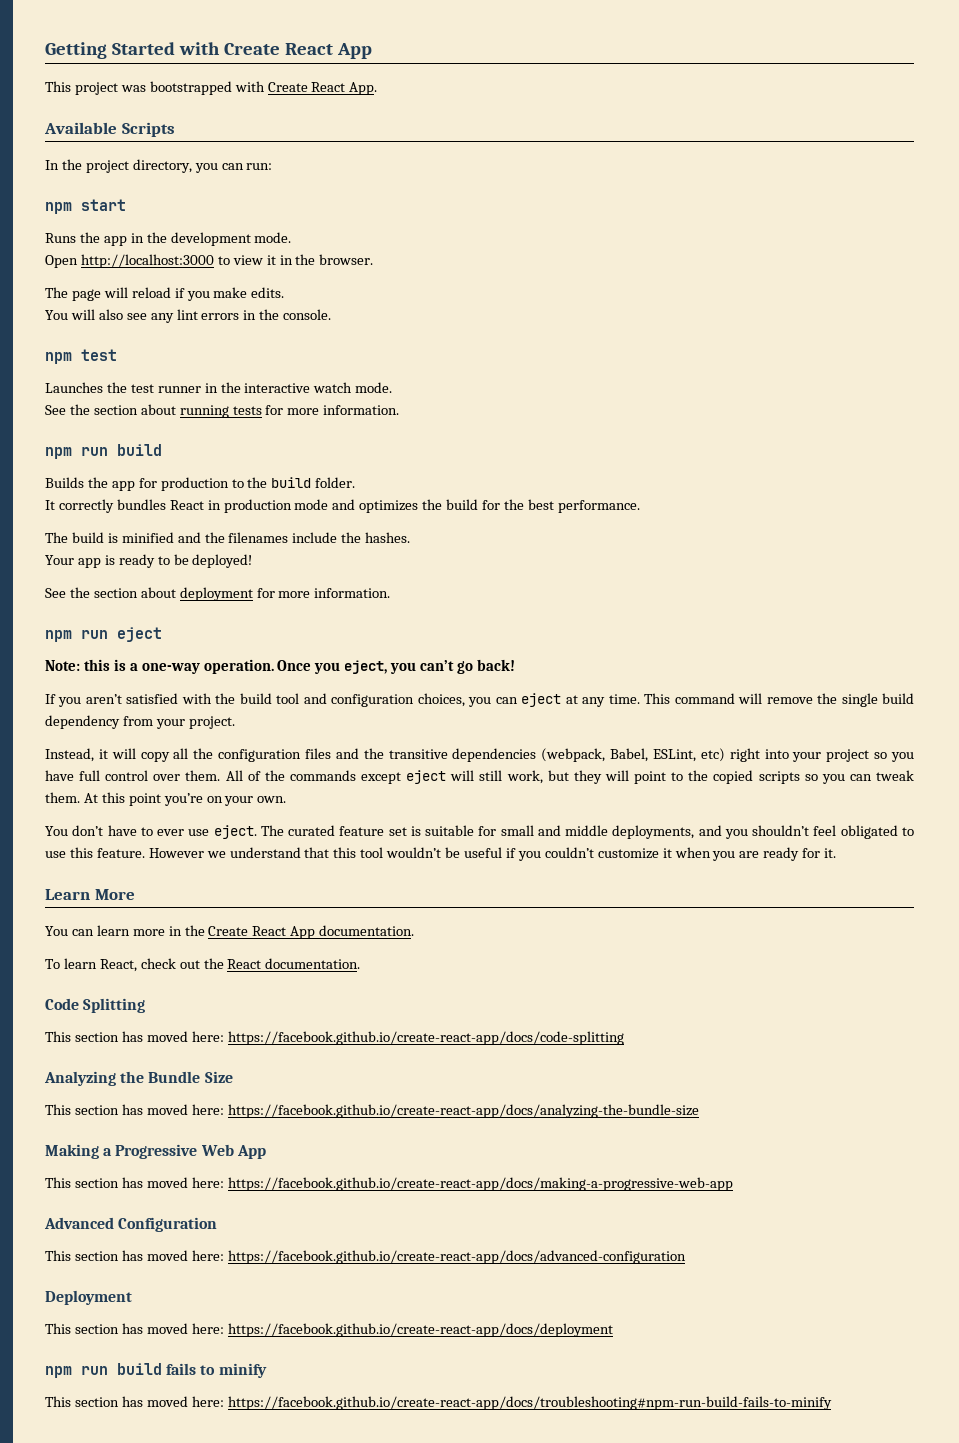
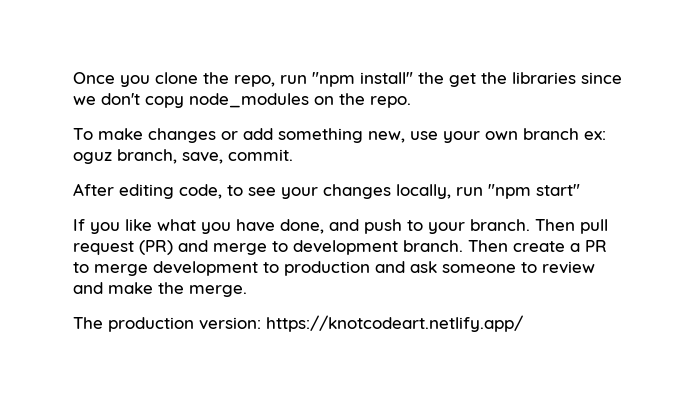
[45,42,372,59] [45,81,378,95] [44,122,175,137] [45,159,273,173] [45,199,126,214] [45,232,292,246] [45,254,374,268] [45,287,285,301] [45,309,332,323] [45,349,117,364] [45,382,393,393] [45,404,400,418] [45,444,162,459] [45,477,356,491] [45,499,640,513] [45,532,411,543] [45,554,253,568] [45,587,391,601] [45,627,162,642] [45,659,515,674] [45,693,915,707] [45,715,235,729] [45,748,915,762] [45,770,915,784] [45,792,287,806] [45,825,914,839] [45,847,837,861] [45,889,135,900] [45,925,415,939] [45,958,361,972] [45,998,146,1013] [45,1031,624,1045] [44,1071,233,1086] [45,1104,699,1118] [45,1144,266,1159] [45,1177,733,1191] [44,1217,218,1232] [45,1250,686,1264] [45,1290,132,1305] [45,1323,613,1337] [45,1363,267,1378] [45,1396,832,1410] Getting Started with Create React App // This project was bootstrapped with Create React App. // Available Scripts // In the project directory, you can run: // npm start // Runs the app in the development mode. // Open http://localhost:3000 to view it in the browser. // The page will reload if you make edits. // You will also see any lint errors in the console. // npm test // Launches the test runner in the interactive watch mode. // See the section about running tests for more information. // npm run build // Builds the app for production to the build folder. // It correctly bundles React in production mode and optimizes the build for the best performance. // The build is minified and the filenames include the hashes. // Your app is ready to be deployed! // See the section about deployment for more information. // npm run eject // Note: this is a one-way operation. Once you eject, you can’t go back! // If you aren’t satisfied with the build tool and configuration choices, you can eject at any time. This command will remove the single build dependency from your project. // Instead, it will copy all the configuration files and the transitive dependencies (webpack, Babel, ESLint, etc) right into your project so you have full control over them. All of the commands except eject will still work, but they will point to the copied scripts so you can tweak them. At this point you’re on your own. // You don’t have to ever use eject. The curated feature set is suitable for small and middle deployments, and you shouldn’t feel obligated to use this feature. However we understand that this tool wouldn’t be useful if you couldn’t customize it when you are ready for it. // Learn More // You can learn more in the Create React App documentation. // To learn React, check out the React documentation. // Code Splitting // This section has moved here: https://facebook.github.io/create-react-app/docs/code-splitting // Analyzing the Bundle Size // This section has moved here: https://facebook.github.io/create-react-app/docs/analyzing-the-bundle-size // Making a Progressive Web App // This section has moved here: https://facebook.github.io/create-react-app/docs/making-a-progressive-web-app // Advanced Configuration // This section has moved here: https://facebook.github.io/create-react-app/docs/advanced-configuration // Deployment // This section has moved here: https://facebook.github.io/create-react-app/docs/deployment // npm run build fails to minify // This section has moved here: https://facebook.github.io/create-react-app/docs/troubleshooting#npm-run-build-fails-to-minify -> [73,72,622,87] [73,93,411,108] [73,128,606,143] [73,149,293,164] [73,183,580,199] [73,219,608,234] [73,240,607,255] [73,261,595,276] [73,282,247,297] [73,315,523,332] Once you clone the repo, run "npm install" the get the libraries since we don't copy node_modules on the repo. // To make changes or add something new, use your own branch ex: oguz branch, save, commit. // After editing code, to see your changes locally, run "npm start" // If you like what you have done, and push to your branch. Then pull request (PR) and merge to development branch. Then create a PR to merge development to production and ask someone to review and make the merge. // The production version: https://knotcodeart.netlify.app/

